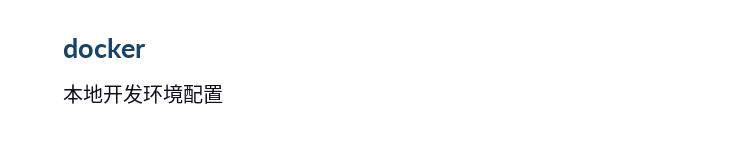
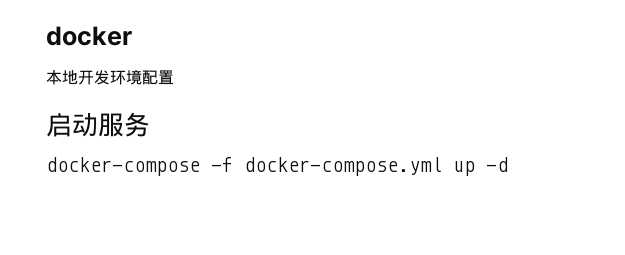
(223, 94) none -> [46,112,150,137] [46,157,508,176] // 启动服务 // docker-compose -f docker-compose.yml up -d

